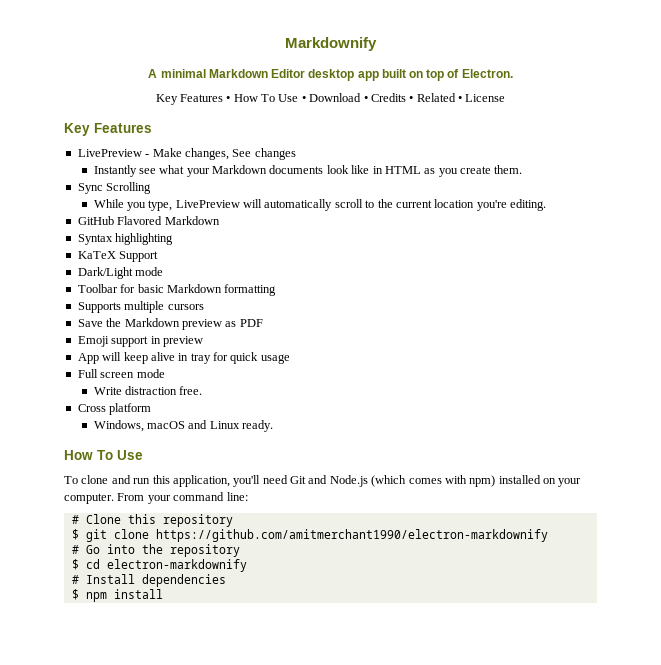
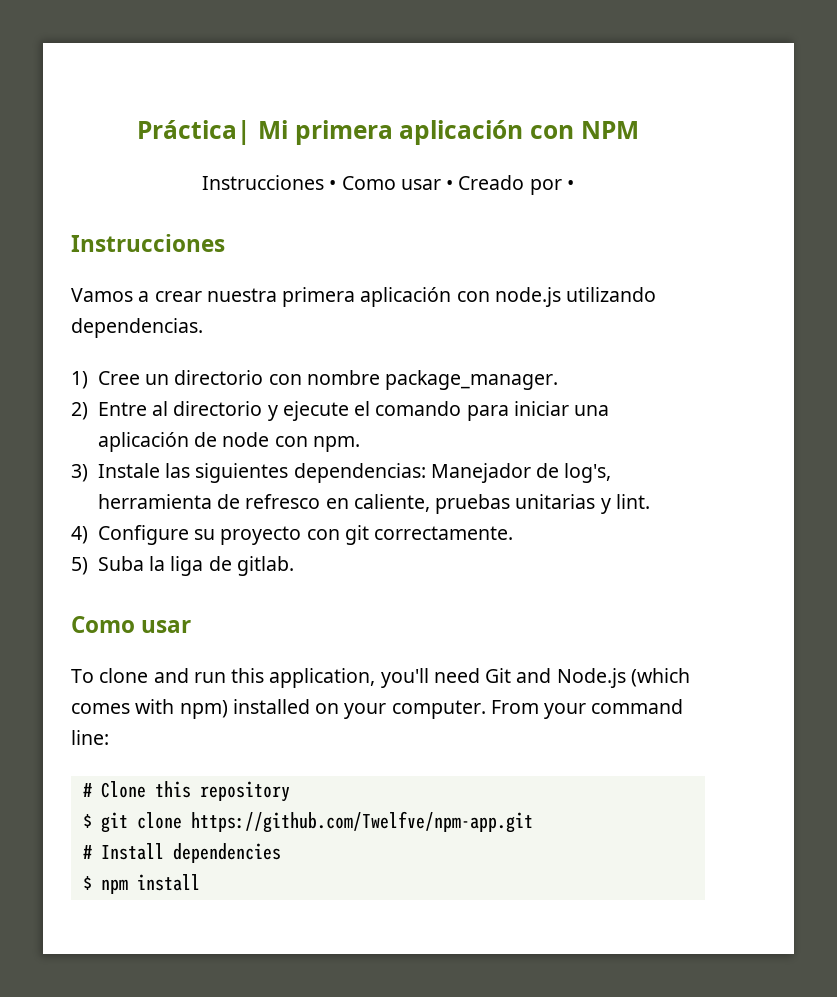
[285,37,377,51] [148,69,513,81] [155,93,506,105] [64,123,152,136] [77,148,296,160] [93,165,523,177] [77,182,152,194] [93,199,547,211] [77,216,220,225] [77,233,174,245] [77,251,159,262] [77,267,164,279] [77,284,277,296] [77,301,204,313] [77,318,263,330] [77,336,203,347] [77,352,290,364] [77,369,165,378] [93,386,203,395] [77,403,152,415] [93,420,274,432] [64,450,143,460] Markdownify // A minimal Markdown Editor desktop app built on top of Electron. // Key Features • How To Use • Download • Credits • Related • License // Key Features // LivePreview - Make changes, See changes // Instantly see what your Markdown documents look like in HTML as you create them. // Sync Scrolling // While you type, LivePreview will automatically scroll to the current location you're editing. // GitHub Flavored Markdown // Syntax highlighting // KaTeX Support // Dark/Light mode // Toolbar for basic Markdown formatting // Supports multiple cursors // Save the Markdown preview as PDF // Emoji support in preview // App will keep alive in tray for quick usage // Full screen mode // Write distraction free. // Cross platform // Windows, macOS and Linux ready. // How To Use -> [137,120,639,145] [202,175,574,195] [71,234,225,252] [71,287,657,307] [71,318,203,338] [71,370,559,390] [71,401,610,421] [97,432,360,452] [71,463,612,483] [97,494,650,514] [71,525,514,545] [71,556,294,576] [71,616,192,633] Práctica| Mi primera aplicación con NPM // Instrucciones • Como usar • Creado por • // Instrucciones // Vamos a crear nuestra primera aplicación con node.js utilizando dependencias. // 1) Cree un directorio con nombre package_manager. // 2) Entre al directorio y ejecute el comando para iniciar una aplicación de node con npm. // 3) Instale las siguientes dependencias: Manejador de log's, herramienta de refresco en caliente, pruebas unitarias y lint. // 4) Configure su proyecto con git correctamente. // 5) Suba la liga de gitlab. // Como usar
[155,529,548,542] [71,544,240,557] [71,559,247,572] https://github.com/amitmerchant1990/electron-markdownify // # Go into the repository // $ cd electron-markdownify -> [190,811,533,833] https://github.com/Twelfve/npm-app.git

